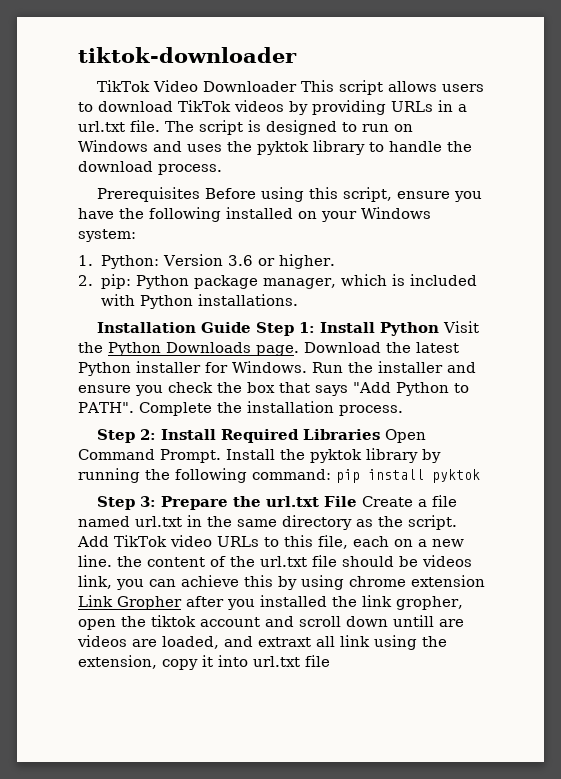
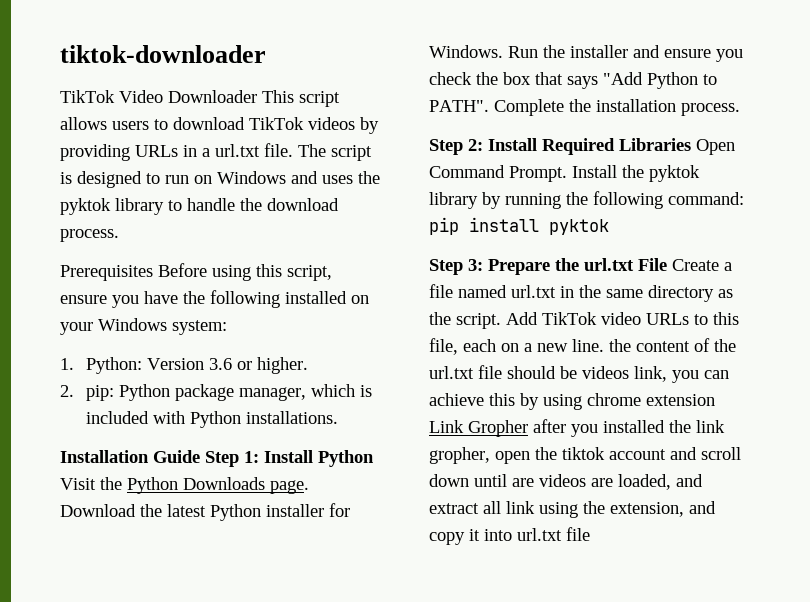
[393,615,434,627] untill -> [474,474,507,487] until
[258,637,311,647] extraxt -> [429,503,479,514] extract
(157, 662) none -> [689,501,716,514] and

